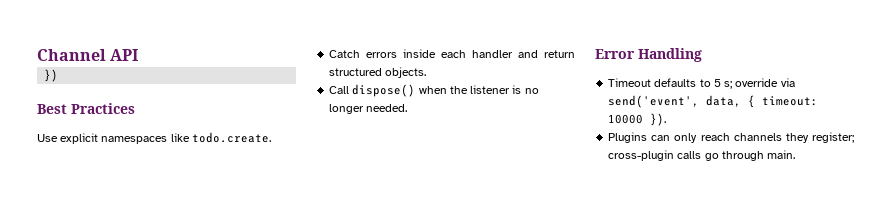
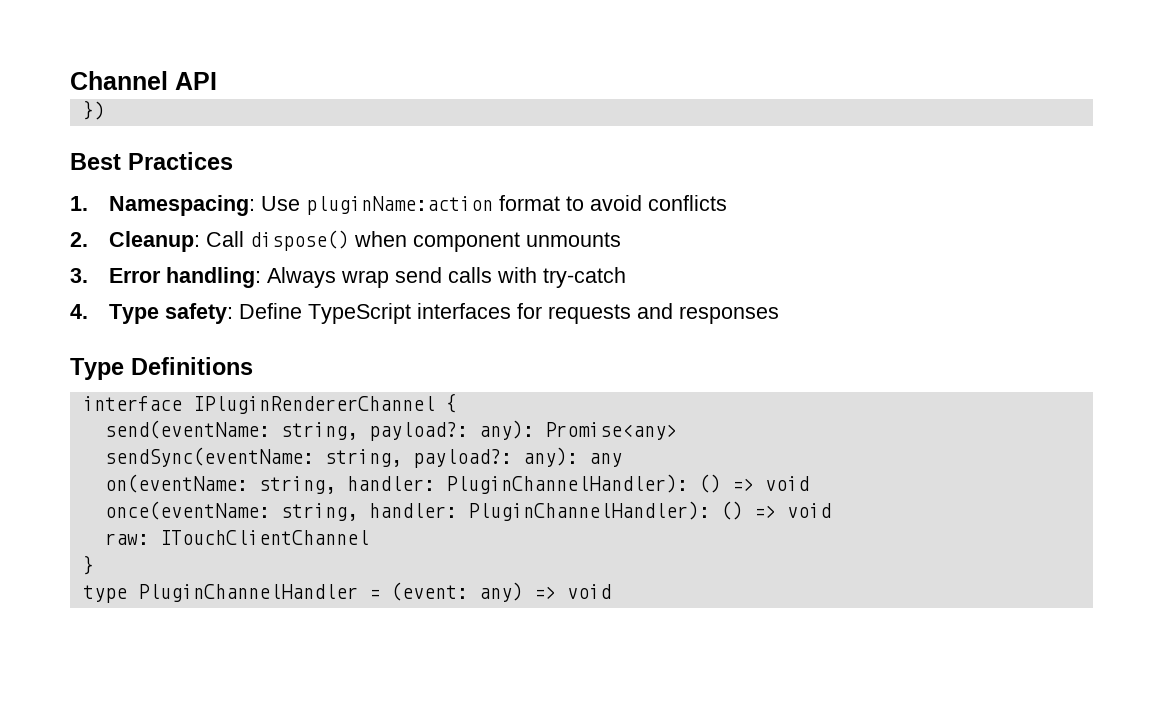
[37,132,271,144] [329,49,575,58] [329,67,427,78] [329,84,539,97] [329,104,408,114] [595,48,702,62] [608,78,795,89] [608,95,819,108] [608,113,667,126] [608,132,854,143] [608,150,796,161] Use explicit namespaces like todo.create. // Catch errors inside each handler and return structured objects. // Call dispose() when the listener is no longer needed. // Error Handling // Timeout defaults to 5 s; override via send('event', data, { timeout: 10000 }). // Plugins can only reach channels they register; cross-plugin calls go through main. -> [70,195,728,216] [70,230,622,252] [70,267,627,288] [70,303,780,324] [70,357,253,380] [82,393,457,414] [104,420,677,441] [104,447,622,468] [104,474,809,494] [104,501,831,521] [104,530,369,545] [82,555,94,575] [82,582,611,603] 1. Namespacing: Use pluginName:action format to avoid conflicts // 2. Cleanup: Call dispose() when component unmounts // 3. Error handling: Always wrap send calls with try-catch // 4. Type safety: Define TypeScript interfaces for requests and responses // Type Definitions // interface IPluginRendererChannel { // send(eventName: string, payload?: any): Promise<any> // sendSync(eventName: string, payload?: any): any // on(eventName: string, handler: PluginChannelHandler): () => void // once(eventName: string, handler: PluginChannelHandler): () => void // raw: ITouchClientChannel // } // type PluginChannelHandler = (event: any) => void

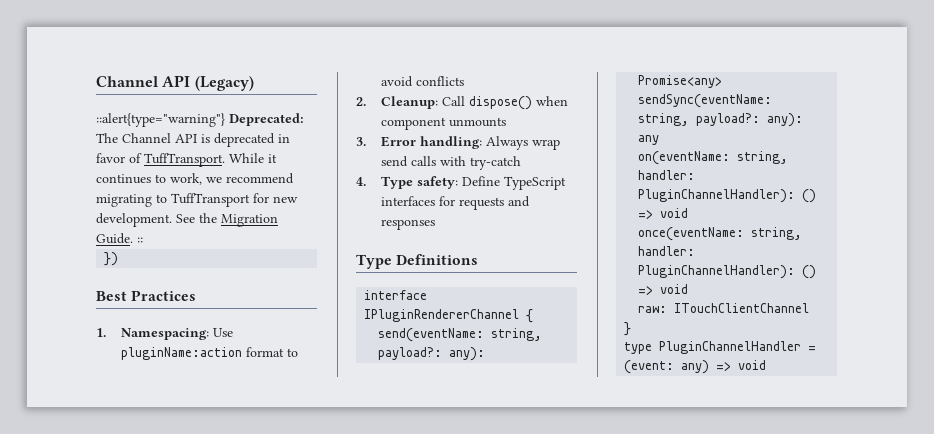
[70,71,217,90] Channel API -> [96,75,254,91] [96,113,304,127] [96,133,290,147] [96,153,277,167] [96,173,294,185] [96,193,298,207] [96,213,278,227] [96,233,143,244] Channel API (Legacy) // ::alert{type="warning"} Deprecated: The Channel API is deprecated in favor of TuffTransport. While it continues to work, we recommend migrating to TuffTransport for new development. See the Migration Guide. ::

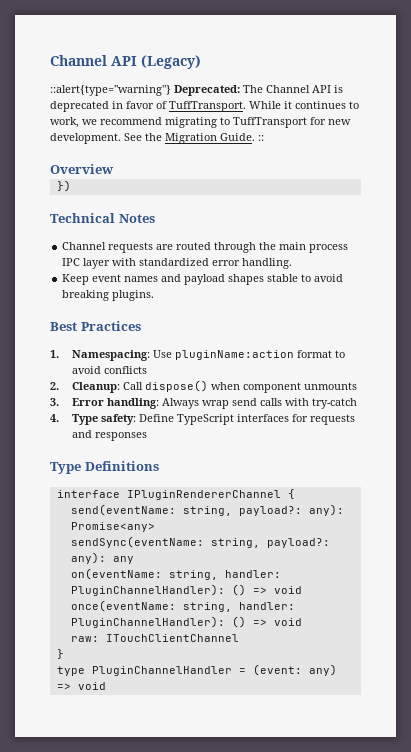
(143, 240) none -> [50,164,114,174] // Overview
(119, 259) none -> [50,213,155,223] [62,242,349,253] [62,258,293,269] [62,274,344,285] [62,290,155,301] // Technical Notes // Channel requests are routed through the main process IPC layer with standardized error handling. // Keep event names and payload shapes stable to avoid breaking plugins.

